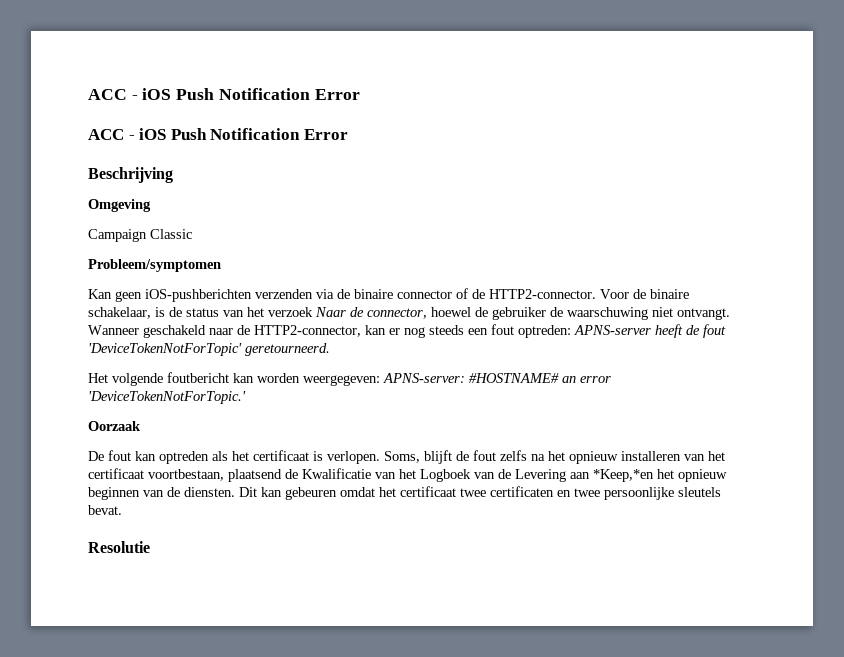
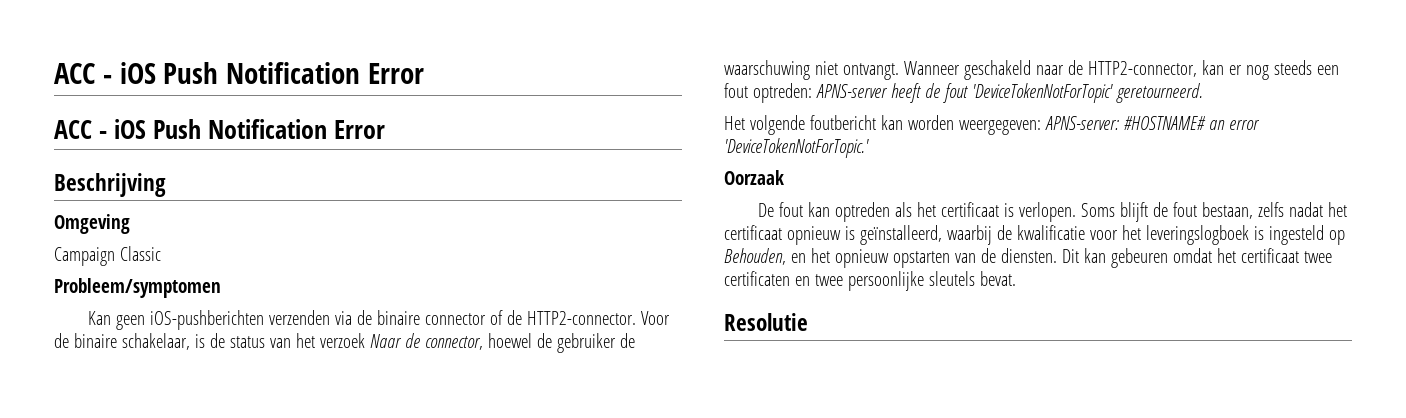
[384,451,420,463] Soms, -> [1080,203,1115,217] Soms
[500,450,725,464] [88,468,727,482] [88,487,140,500] zelfs na het opnieuw installeren van het certificaat voortbestaan, plaatsend de Kwalificatie van het Logboek van de Levering aan *Keep,*en het opnieuw beginnen -> [1201,202,1347,219] [724,225,1345,245] [724,248,950,268] bestaan, zelfs nadat het certificaat opnieuw is geïnstalleerd, waarbij de kwalificatie voor het leveringslogboek is ingesteld op Behouden, en het opnieuw opstarten

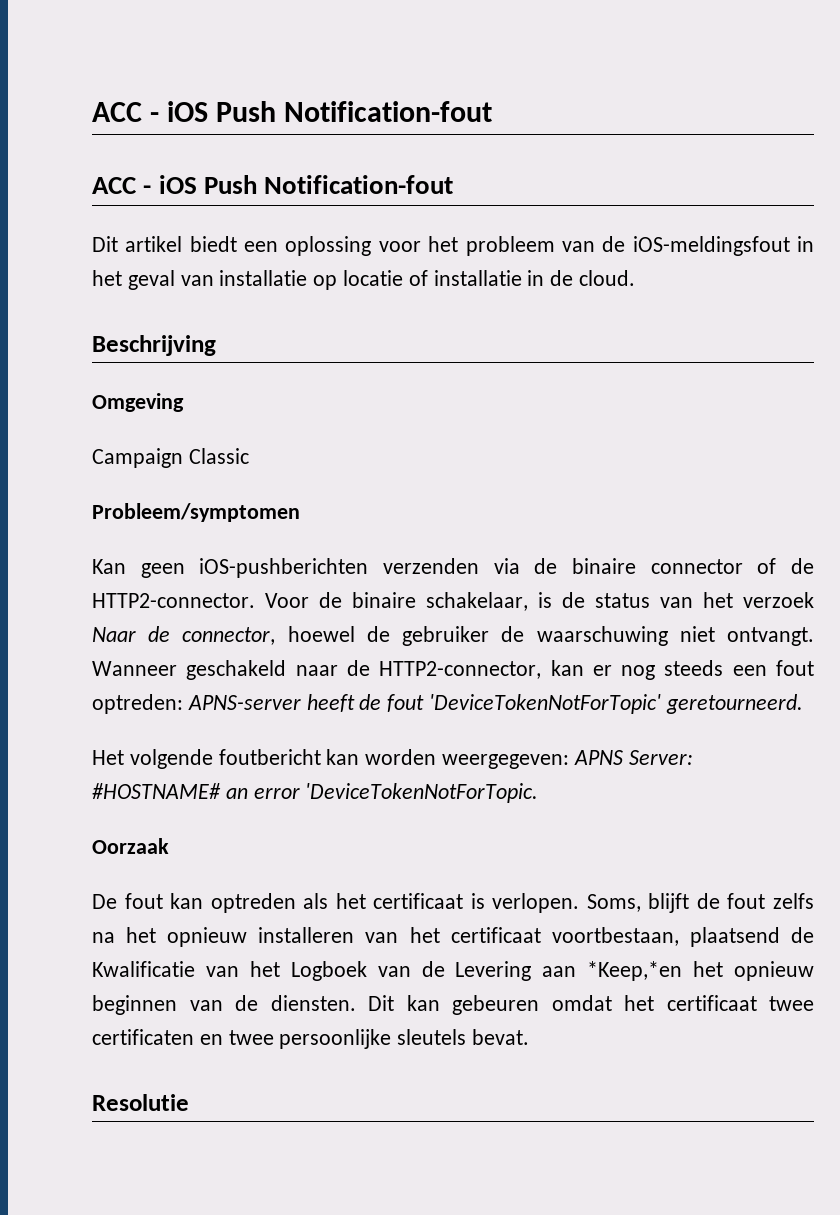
[54,62,425,84] [54,119,386,139] ACC - iOS Push Notification Error // ACC - iOS Push Notification Error -> [92,101,492,122] [92,175,454,194] [92,236,815,256] [92,270,636,290] ACC - iOS Push Notification-fout // ACC - iOS Push Notification-fout // Dit artikel biedt een oplossing voor het probleem van de iOS-meldingsfout in het geval van installatie op locatie of installatie in de cloud.
[1044,116,1119,130] APNS-server: -> [573,750,693,765] APNS Server:
[724,138,869,158] 'DeviceTokenNotForTopic.' -> [305,783,539,803] 'DeviceTokenNotForTopic.
[1080,203,1115,217] Soms -> [586,894,641,912] Soms,
[1201,202,1347,219] [724,225,1345,245] [724,248,950,268] bestaan, zelfs nadat het certificaat opnieuw is geïnstalleerd, waarbij de kwalificatie voor het leveringslogboek is ingesteld op Behouden, en het opnieuw opstarten -> [773,893,814,909] [92,927,814,947] [92,961,814,981] [92,995,177,1015] zelfs na het opnieuw installeren van het certificaat voortbestaan, plaatsend de Kwalificatie van het Logboek van de Levering aan *Keep,*en het opnieuw beginnen

